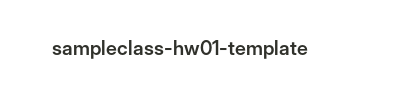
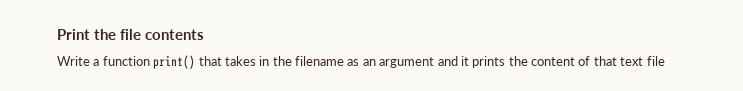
[52,40,308,59] sampleclass-hw01-template -> [57,29,204,40] [57,55,665,69] Print the file contents // Write a function print() that takes in the filename as an argument and it prints the content of that text file

